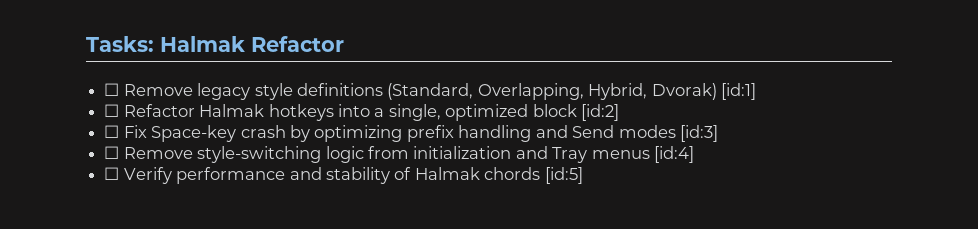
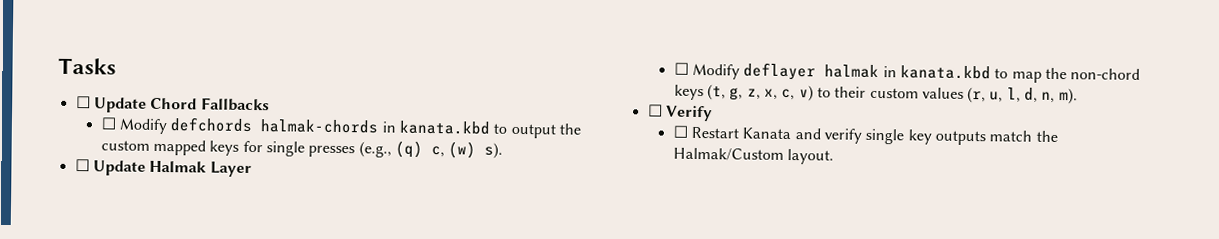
[86,36,344,52] [104,83,757,100] [104,104,620,121] [104,125,719,142] [104,146,695,163] [104,167,583,184] Tasks: Halmak Refactor // ☐ Remove legacy style definitions (Standard, Overlapping, Hybrid, Dvorak) [id:1] // ☐ Refactor Halmak hotkeys into a single, optimized block [id:2] // ☐ Fix Space-key crash by optimizing prefix handling and Send modes [id:3] // ☐ Remove style-switching logic from initialization and Tray menus [id:4] // ☐ Verify performance and stability of Halmak chords [id:5] -> [58,57,116,75] [75,96,270,113] [100,117,581,139] [100,139,504,159] [74,159,252,178] [673,62,1141,83] [673,84,1078,105] [647,104,713,122] [672,125,1058,146] [672,147,834,165] Tasks // ☐ Update Chord Fallbacks // ☐ Modify defchords halmak-chords in kanata.kbd to output the custom mapped keys for single presses (e.g., (q) c, (w) s). // ☐ Update Halmak Layer // ☐ Modify deflayer halmak in kanata.kbd to map the non-chord keys (t, g, z, x, c, v) to their custom values (r, u, l, d, n, m). // ☐ Verify // ☐ Restart Kanata and verify single key outputs match the Halmak/Custom layout.

